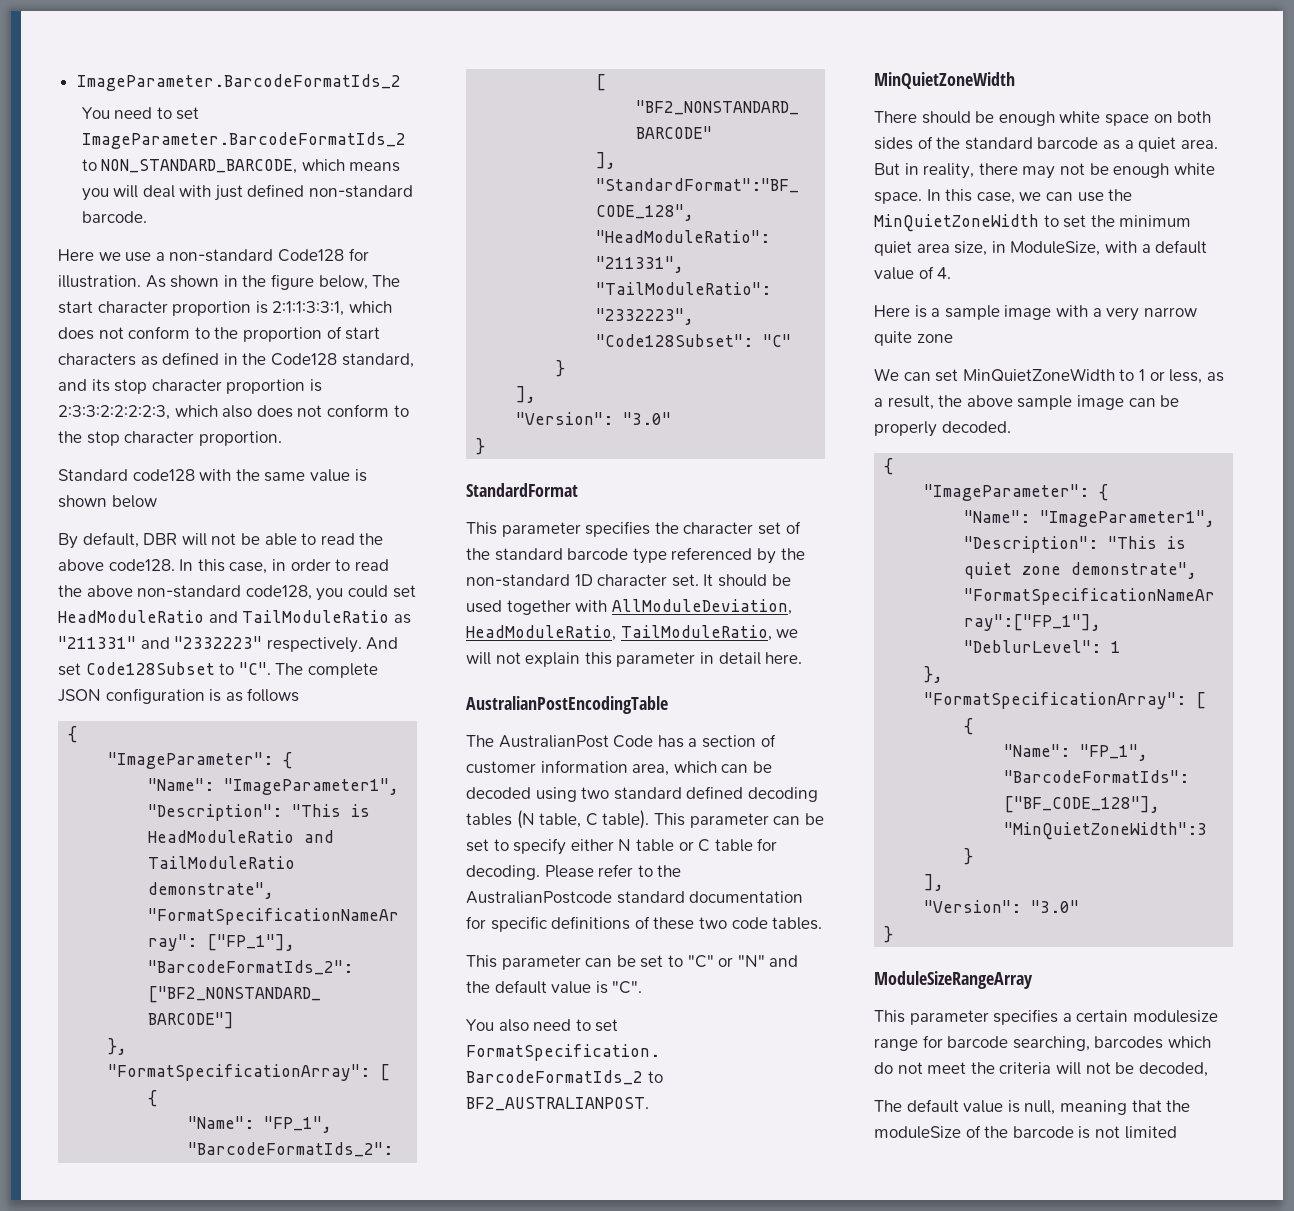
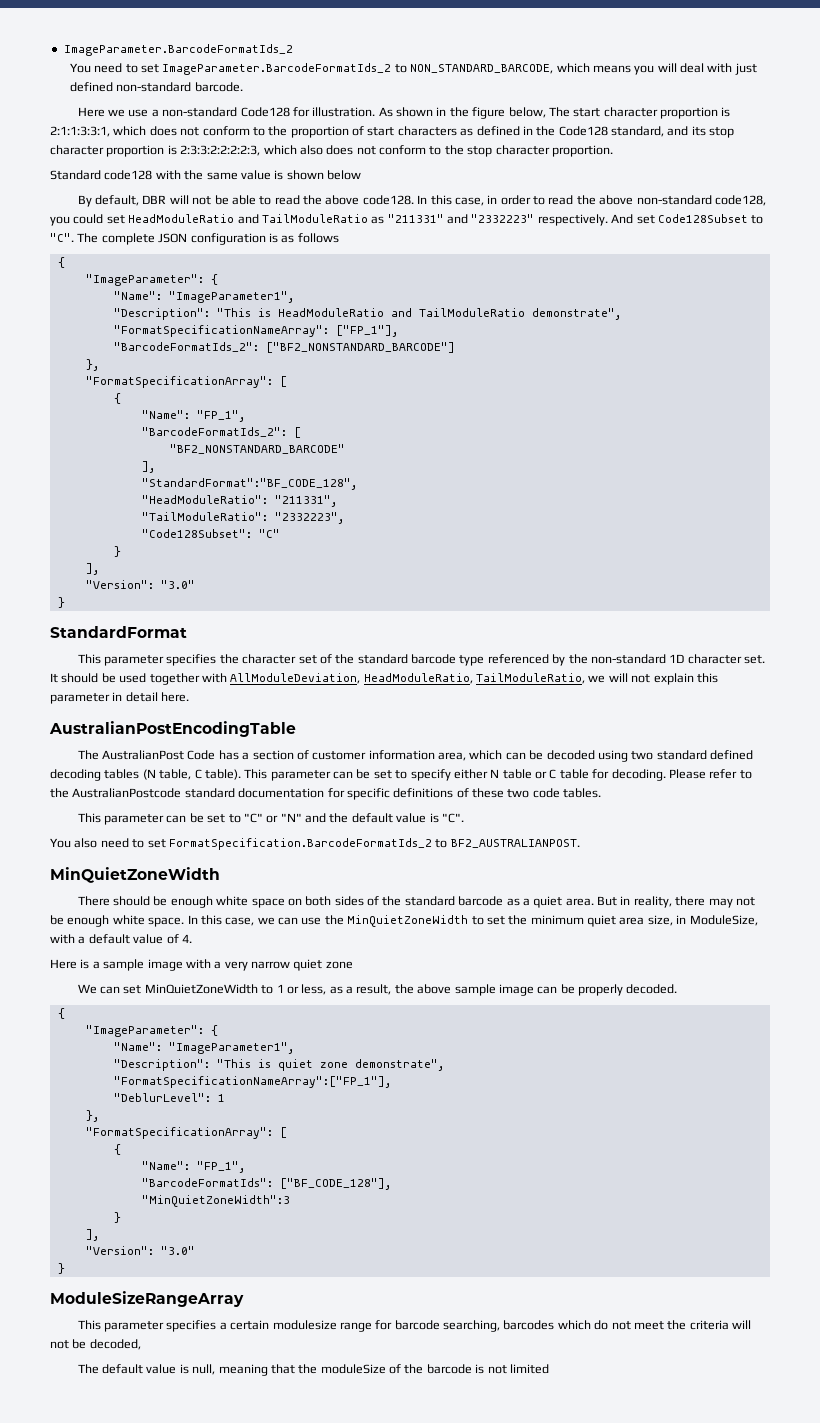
[874,331,912,346] quite -> [293,959,323,971] quiet

